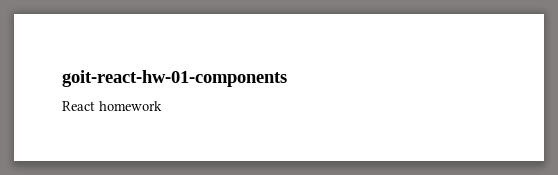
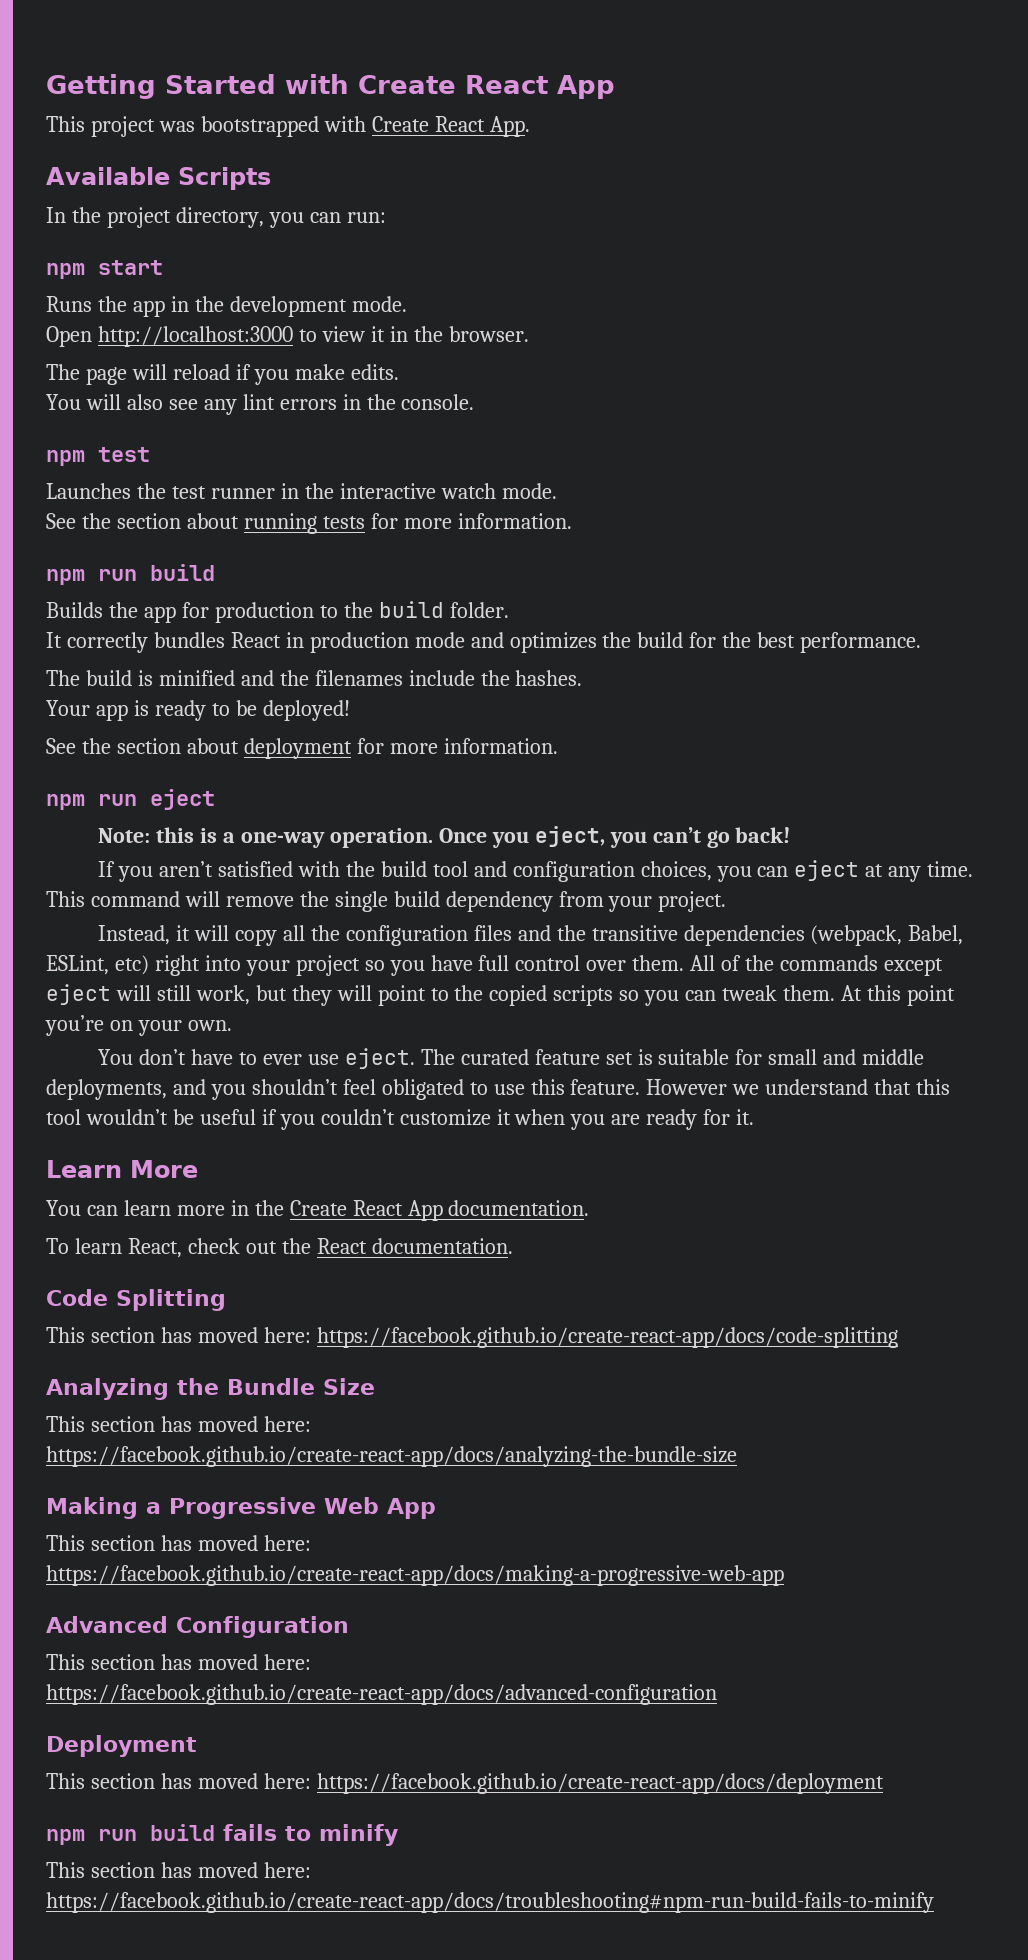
[62,70,287,87] [62,101,162,111] goit-react-hw-01-components // React homework -> [46,74,615,99] [46,116,530,137] [46,167,271,190] [46,207,386,228] [46,260,163,279] [46,296,407,317] [46,326,529,347] [46,364,399,385] [46,394,475,415] [46,447,150,466] [46,483,557,499] [46,513,572,534] [46,564,215,585] [46,601,509,623] [46,632,922,653] [46,670,583,686] [46,700,350,721] [46,738,558,759] [46,789,215,810] [98,826,791,848] [98,860,974,882] [46,891,727,912] [98,925,964,946] [46,955,943,976] [46,984,955,1006] [45,1015,232,1036] [98,1048,925,1069] [46,1079,951,1100] [46,1109,755,1130] [46,1160,198,1178] [46,1200,590,1221] [46,1238,513,1258] [46,1289,226,1311] [46,1327,898,1348] [46,1378,375,1400] [46,1416,311,1432] [46,1446,737,1467] [46,1497,436,1519] [46,1535,311,1551] [46,1565,784,1586] [46,1616,349,1638] [46,1654,311,1670] [46,1684,717,1705] [46,1735,197,1757] [46,1773,884,1794] [46,1824,398,1846] [46,1862,311,1878] [46,1892,934,1913] Getting Started with Create React App // This project was bootstrapped with Create React App. // Available Scripts // In the project directory, you can run: // npm start // Runs the app in the development mode. // Open http://localhost:3000 to view it in the browser. // The page will reload if you make edits. // You will also see any lint errors in the console. // npm test // Launches the test runner in the interactive watch mode. // See the section about running tests for more information. // npm run build // Builds the app for production to the build folder. // It correctly bundles React in production mode and optimizes the build for the best performance. // The build is minified and the filenames include the hashes. // Your app is ready to be deployed! // See the section about deployment for more information. // npm run eject // Note: this is a one-way operation. Once you eject, you can’t go back! // If you aren’t satisfied with the build tool and configuration choices, you can eject at any time. This command will remove the single build dependency from your project. // Instead, it will copy all the configuration files and the transitive dependencies (webpack, Babel, ESLint, etc) right into your project so you have full control over them. All of the commands except eject will still work, but they will point to the copied scripts so you can tweak them. At this point you’re on your own. // You don’t have to ever use eject. The curated feature set is suitable for small and middle deployments, and you shouldn’t feel obligated to use this feature. However we understand that this tool wouldn’t be useful if you couldn’t customize it when you are ready for it. // Learn More // You can learn more in the Create React App documentation. // To learn React, check out the React documentation. // Code Splitting // This section has moved here: https://facebook.github.io/create-react-app/docs/code-splitting // Analyzing the Bundle Size // This section has moved here: https://facebook.github.io/create-react-app/docs/analyzing-the-bundle-size // Making a Progressive Web App // This section has moved here: https://facebook.github.io/create-react-app/docs/making-a-progressive-web-app // Advanced Configuration // This section has moved here: https://facebook.github.io/create-react-app/docs/advanced-configuration // Deployment // This section has moved here: https://facebook.github.io/create-react-app/docs/deployment // npm run build fails to minify // This section has moved here: https://facebook.github.io/create-react-app/docs/troubleshooting#npm-run-build-fails-to-minify

